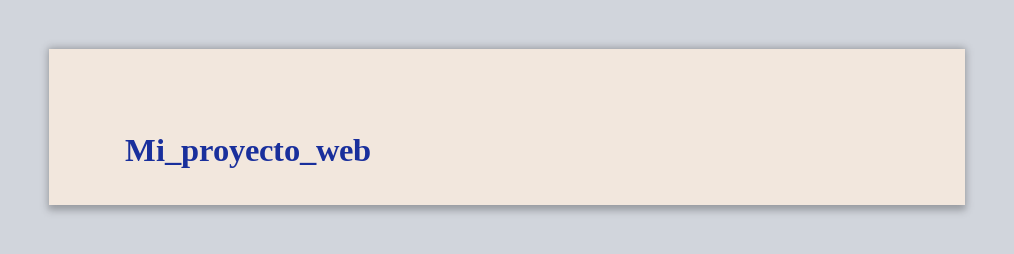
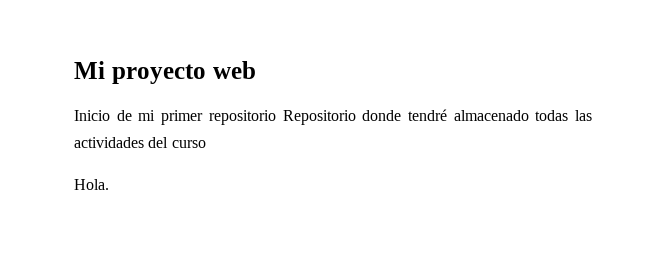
[125,139,371,168] Mi_proyecto_web -> [74,61,256,84] [74,109,592,125] [74,137,206,148] [74,179,109,190] Mi proyecto web // Inicio de mi primer repositorio Repositorio donde tendré almacenado todas las actividades del curso // Hola.

